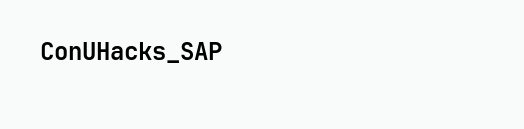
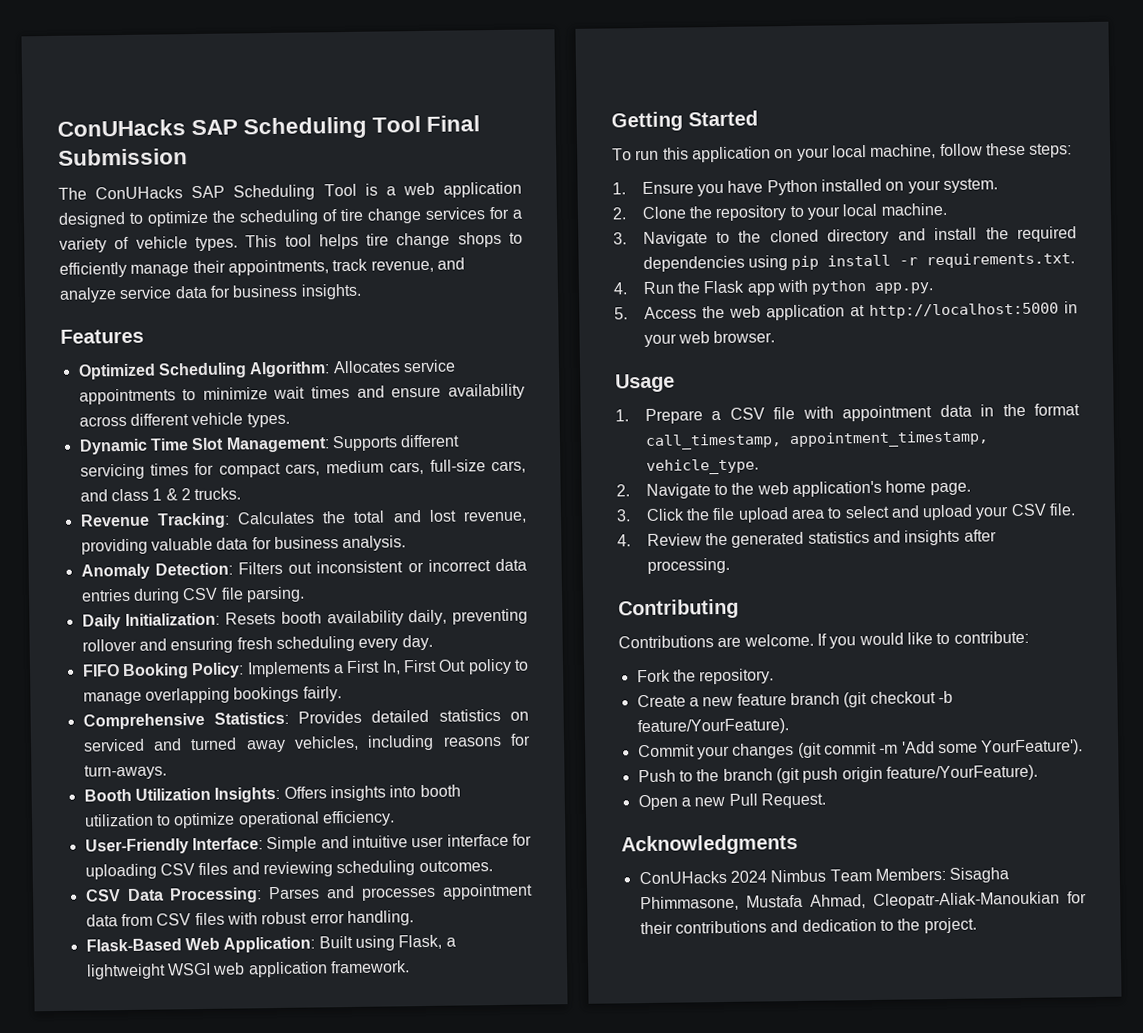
[40,42,222,63] ConUHacks_SAP -> [57,115,481,140] [58,148,188,166] [58,181,522,201] [58,206,522,228] [59,231,523,253] [59,257,465,278] [59,283,362,303] [60,328,144,344] [77,359,456,380] [78,383,525,405] [78,412,290,428] [78,434,461,455] [79,459,526,480] [79,487,242,502] [79,509,527,529] [80,535,407,555] [80,558,527,580] [80,586,305,604] [81,608,529,630] [81,634,433,654] [81,658,529,680] [82,686,342,705] [82,708,529,730] [82,733,531,753] [83,764,167,780] [83,784,461,803] [83,810,395,829] [84,833,532,855] [84,860,493,880] [84,883,533,904] [85,910,414,927] [85,934,456,953] [85,960,410,980] [611,110,758,132] [612,142,1073,163] [612,178,998,197] [612,202,947,222] [613,226,1077,248] [642,252,1076,273] [613,279,935,296] [614,301,1078,321] [643,330,776,348] [615,373,675,393] [615,403,1080,425] [644,430,989,451] [645,458,759,476] [616,480,971,500] [616,503,1077,523] [617,529,997,548] [646,557,730,574] [618,598,739,620] [618,630,1029,649] [636,668,775,685] [636,690,953,708] [636,718,789,736] [637,739,1084,760] [637,764,1038,784] [637,792,826,811] [621,833,798,856] [638,867,1010,885] [639,891,1087,912] [639,917,977,935] ConUHacks SAP Scheduling Tool Final Submission // The ConUHacks SAP Scheduling Tool is a web application designed to optimize the scheduling of tire change services for a variety of vehicle types. This tool helps tire change shops to efficiently manage their appointments, track revenue, and analyze service data for business insights. // Features // Optimized Scheduling Algorithm: Allocates service appointments to minimize wait times and ensure availability across different vehicle types. // Dynamic Time Slot Management: Supports different servicing times for compact cars, medium cars, full-size cars, and class 1 & 2 trucks. // Revenue Tracking: Calculates the total and lost revenue, providing valuable data for business analysis. // Anomaly Detection: Filters out inconsistent or incorrect data entries during CSV file parsing. // Daily Initialization: Resets booth availability daily, preventing rollover and ensuring fresh scheduling every day. // FIFO Booking Policy: Implements a First In, First Out policy to manage overlapping bookings fairly. // Comprehensive Statistics: Provides detailed statistics on serviced and turned away vehicles, including reasons for turn-aways. // Booth Utilization Insights: Offers insights into booth utilization to optimize operational efficiency. // User-Friendly Interface: Simple and intuitive user interface for uploading CSV files and reviewing scheduling outcomes. // CSV Data Processing: Parses and processes appointment data from CSV files with robust error handling. // Flask-Based Web Application: Built using Flask, a lightweight WSGI web application framework. // Getting Started // To run this application on your local machine, follow these steps: // 1. Ensure you have Python installed on your system. // 2. Clone the repository to your local machine. // 3. Navigate to the cloned directory and install the required dependencies using pip install -r requirements.txt. // 4. Run the Flask app with python app.py. // 5. Access the web application at http://localhost:5000 in your web browser. // Usage // 1. Prepare a CSV file with appointment data in the format call_timestamp, appointment_timestamp, vehicle_type. // 2. Navigate to the web application's home page. // 3. Click the file upload area to select and upload your CSV file. // 4. Review the generated statistics and insights after processing. // Contributing // Contributions are welcome. If you would like to contribute: // Fork the repository. // Create a new feature branch (git checkout -b feature/YourFeature). // Commit your changes (git commit -m 'Add some YourFeature'). // Push to the branch (git push origin feature/YourFeature). // Open a new Pull Request. // Acknowledgments // ConUHacks 2024 Nimbus Team Members: Sisagha Phimmasone, Mustafa Ahmad, Cleopatr-Aliak-Manoukian for their contributions and dedication to the project.

